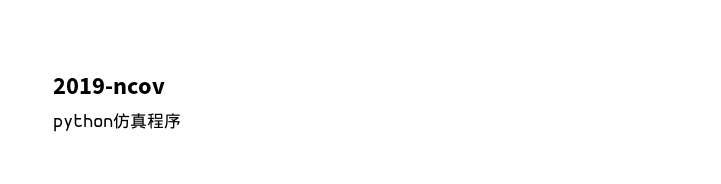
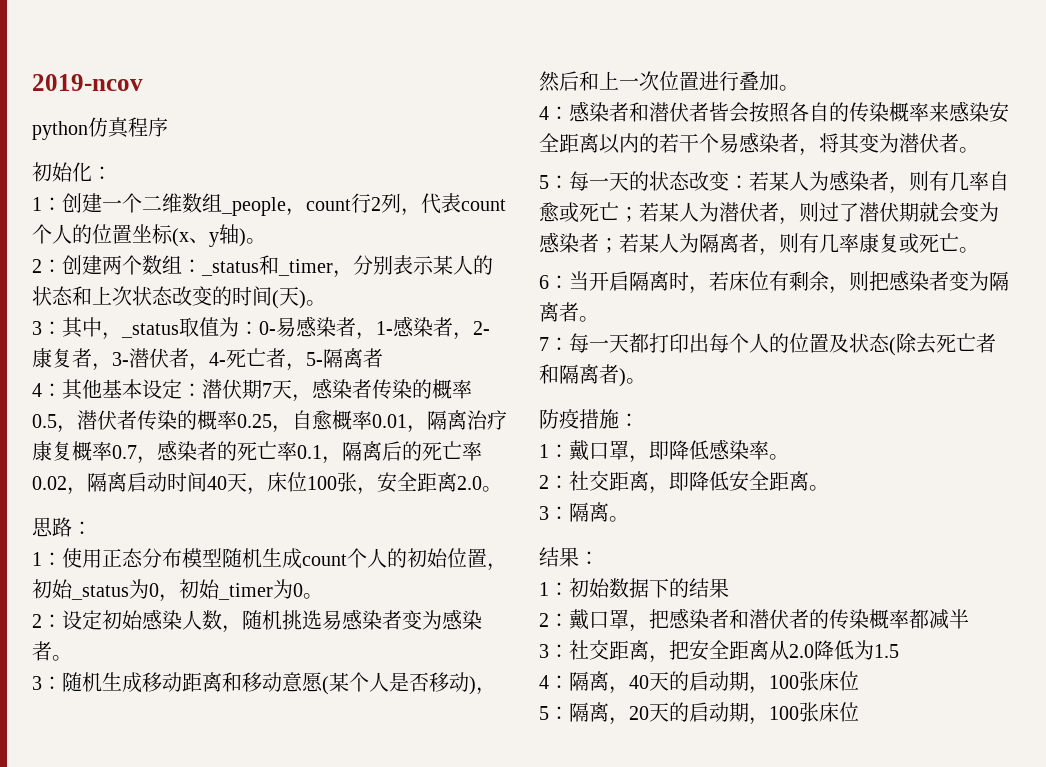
(181, 121) none -> [32,162,112,182] [32,193,506,216] [32,224,266,247] [32,255,493,278] [32,286,326,309] [32,316,490,340] [32,348,383,371] [32,378,472,402] [32,410,507,433] [32,440,482,464] [32,472,502,495] [32,517,92,537] [32,548,507,571] [32,579,323,602] [32,609,482,633] [32,641,72,661] [32,672,496,695] [539,71,799,92] [539,101,1009,123] [539,132,979,156] [539,170,1009,194] [539,202,999,225] [539,232,979,256] [539,270,1009,294] [539,302,599,322] [539,333,996,356] [539,364,646,387] [539,409,639,429] [539,439,789,463] [539,471,829,494] [539,502,629,522] [539,547,599,567] [539,578,729,598] [539,608,969,632] [539,640,899,663] [539,671,859,694] [539,702,859,725] // 初始化： // 1：创建一个二维数组_people，count行2列，代表count个人的位置坐标(x、y轴)。 // 2：创建两个数组：_status和_timer，分别表示某人的状态和上次状态改变的时间(天)。 // 3：其中，_status取值为：0-易感染者，1-感染者，2-康复者，3-潜伏者，4-死亡者，5-隔离者 // 4：其他基本设定：潜伏期7天，感染者传染的概率0.5，潜伏者传染的概率0.25，自愈概率0.01，隔离治疗康复概率0.7，感染者的死亡率0.1，隔离后的死亡率0.02，隔离启动时间40天，床位100张，安全距离2.0。 // 思路： // 1：使用正态分布模型随机生成count个人的初始位置，初始_status为0，初始_timer为0。 // 2：设定初始感染人数，随机挑选易感染者变为感染者。 // 3：随机生成移动距离和移动意愿(某个人是否移动)，然后和上一次位置进行叠加。 // 4：感染者和潜伏者皆会按照各自的传染概率来感染安全距离以内的若干个易感染者，将其变为潜伏者。 // 5：每一天的状态改变：若某人为感染者，则有几率自愈或死亡；若某人为潜伏者，则过了潜伏期就会变为感染者；若某人为隔离者，则有几率康复或死亡。 // 6：当开启隔离时，若床位有剩余，则把感染者变为隔离者。 // 7：每一天都打印出每个人的位置及状态(除去死亡者和隔离者)。 // 防疫措施： // 1：戴口罩，即降低感染率。 // 2：社交距离，即降低安全距离。 // 3：隔离。 // 结果： // 1：初始数据下的结果 // 2：戴口罩，把感染者和潜伏者的传染概率都减半 // 3：社交距离，把安全距离从2.0降低为1.5 // 4：隔离，40天的启动期，100张床位 // 5：隔离，20天的启动期，100张床位

